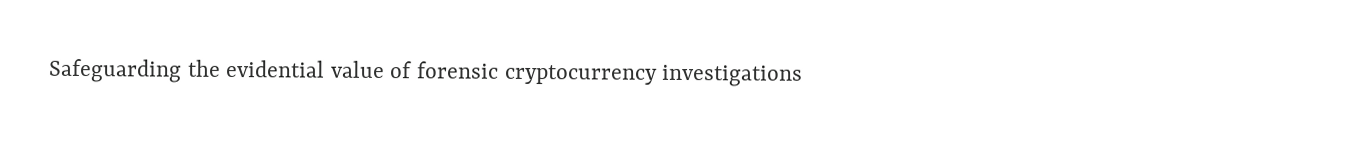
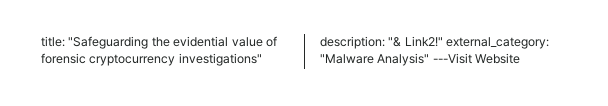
[48,58,182,83] Safeguarding -> [41,36,149,49] title: "Safeguarding
[661,64,804,87] investigations -> [178,53,262,66] [320,36,550,49] [320,53,521,66] investigations" description: "& Link2!" external_category: "Malware Analysis" ---Visit Website

